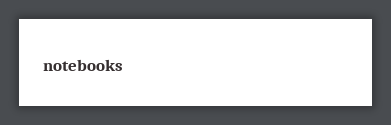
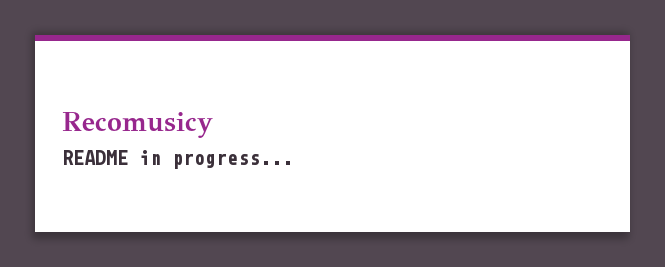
[43,59,123,71] notebooks -> [62,112,213,138] [62,150,293,169] Recomusicy // README in progress...

